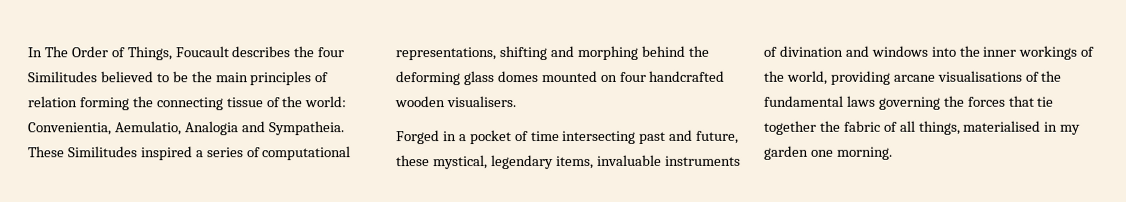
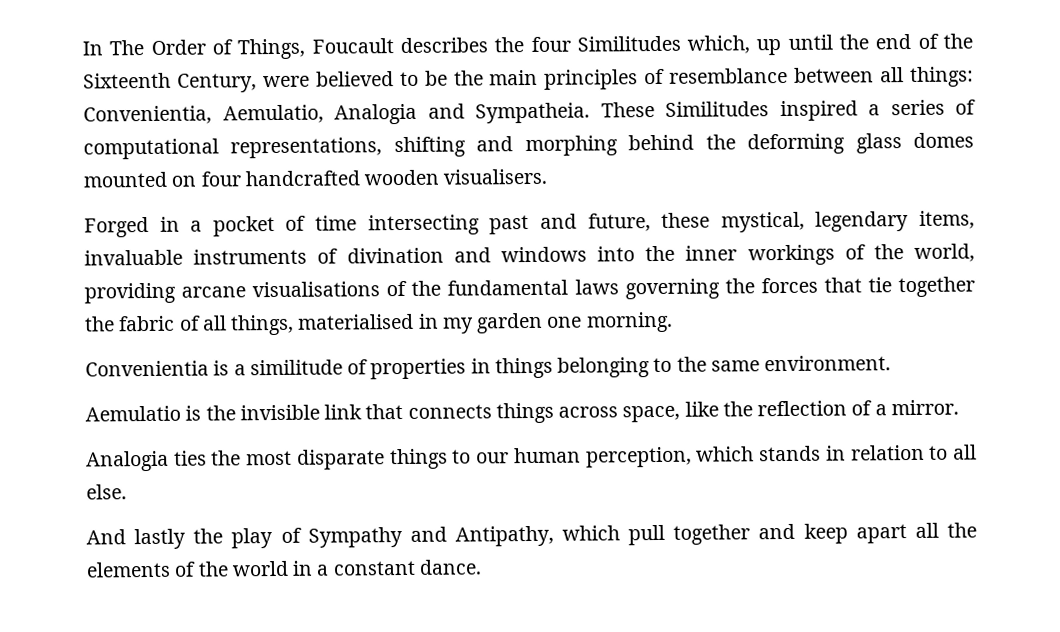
(97, 77) none -> [687,33,973,56] [83,72,310,93] which, up until the end of the Sixteenth Century, were
[27,96,348,111] relation forming the connecting tissue of the world: -> [669,66,974,88] resemblance between all things:
(893, 153) none -> [85,355,892,380] [85,399,959,424] [86,444,978,472] [86,484,127,500] [86,522,977,550] [86,559,482,578] // Convenientia is a similitude of properties in things belonging to the same environment. // Aemulatio is the invisible link that connects things across space, like the reflection of a mirror. // Analogia ties the most disparate things to our human perception, which stands in relation to all else. // And lastly the play of Sympathy and Antipathy, which pull together and keep apart all the elements of the world in a constant dance.

